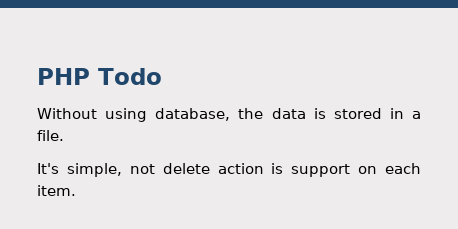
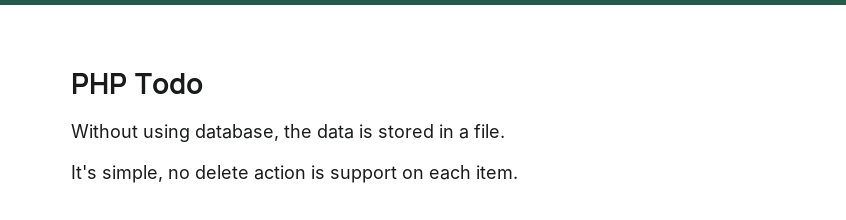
[129,164,155,174] not -> [168,169,190,179] no

